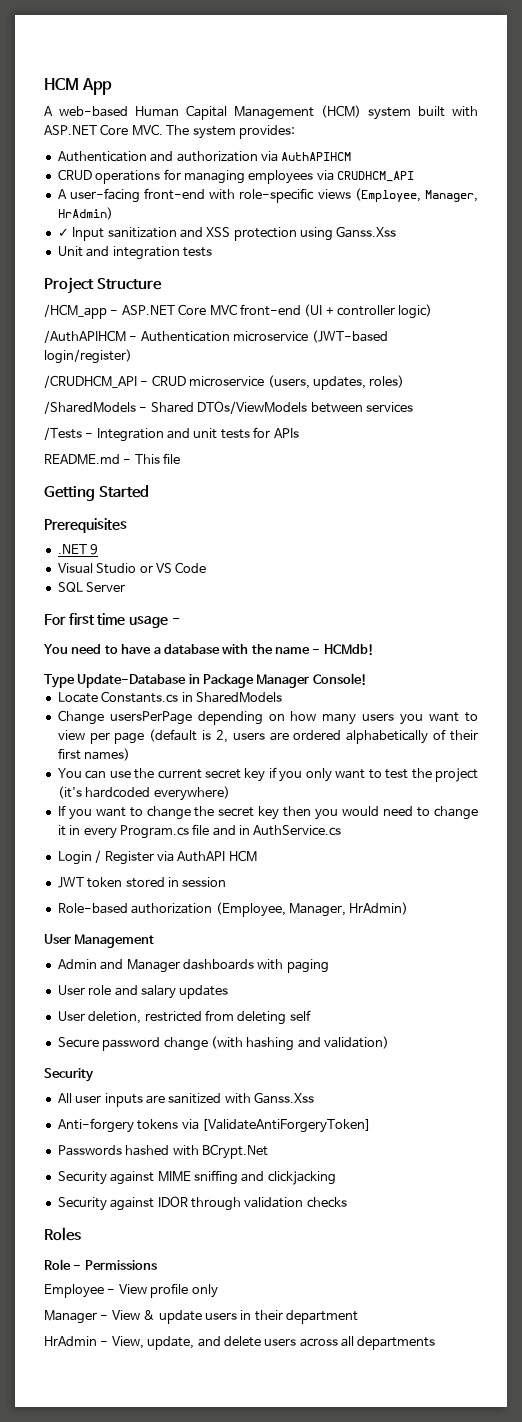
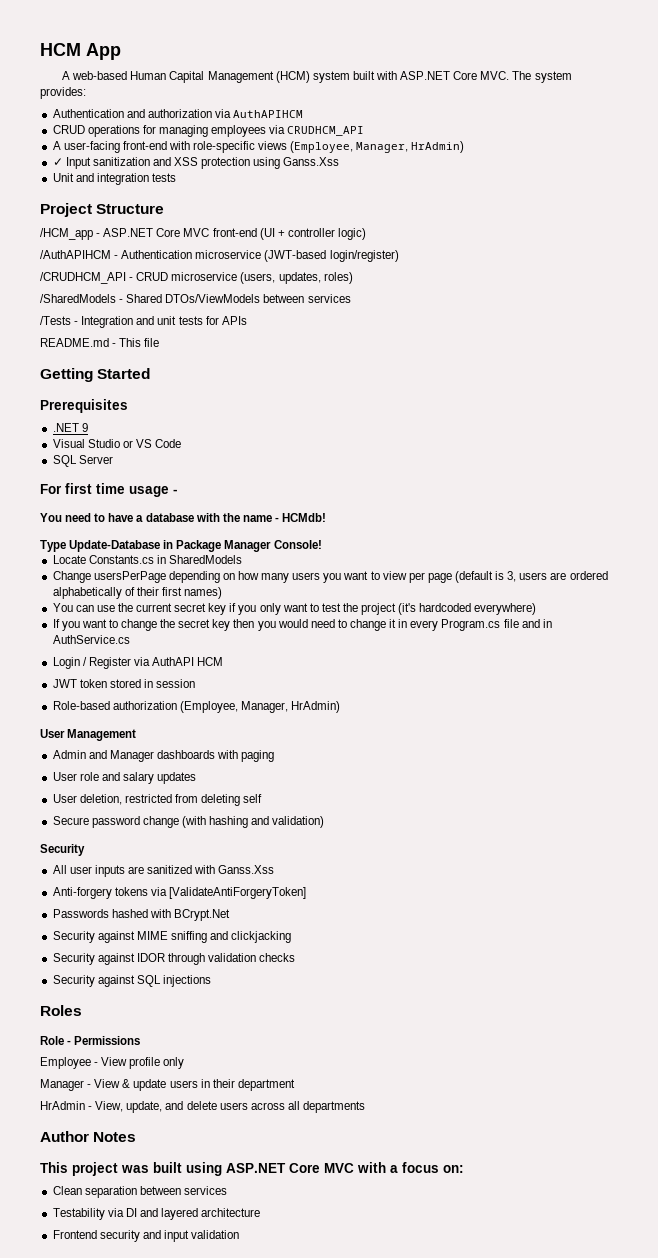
[215,730,228,743] 2, -> [507,571,517,582] 3,
(347, 1202) none -> [52,975,211,987] // Security against SQL injections
(436, 1343) none -> [40,1131,137,1142] [40,1162,464,1176] [52,1186,227,1198] [52,1208,261,1220] [52,1230,240,1242] // Author Notes // This project was built using ASP.NET Core MVC with a focus on: // Clean separation between services // Testability via DI and layered architecture // Frontend security and input validation

